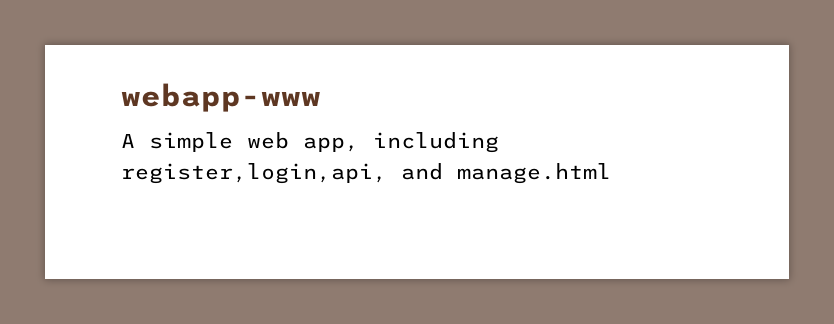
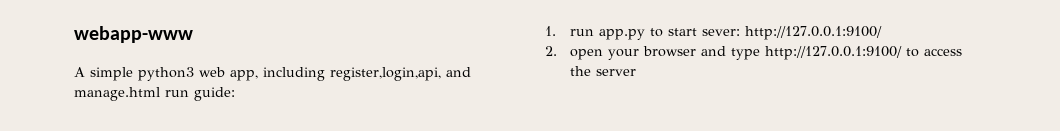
(233, 142) none -> [138,67,194,81] python3
(611, 173) none -> [165,87,235,101] [545,26,883,40] [545,46,963,60] [570,66,637,76] run guide: // 1. run app.py to start sever: http://127.0.0.1:9100/ // 2. open your browser and type http://127.0.0.1:9100/ to access the server

